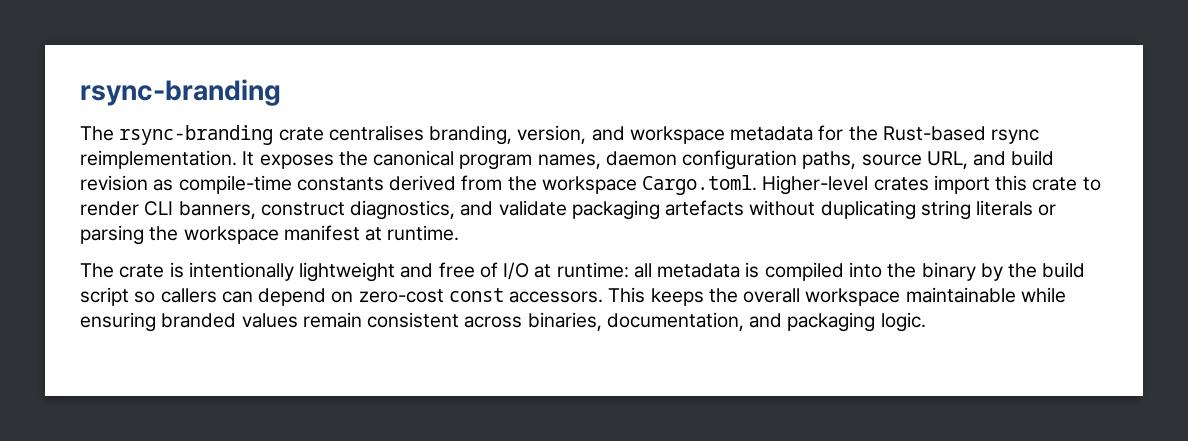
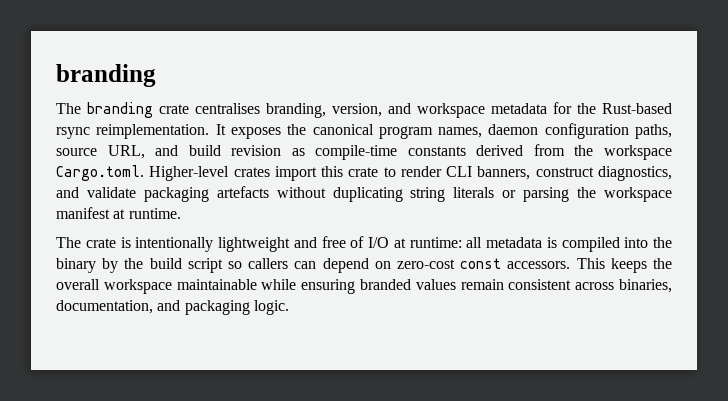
[80,79,281,106] [80,125,274,145] rsync-branding // The rsync-branding -> [56,64,156,87] [56,102,153,118] branding // The branding

